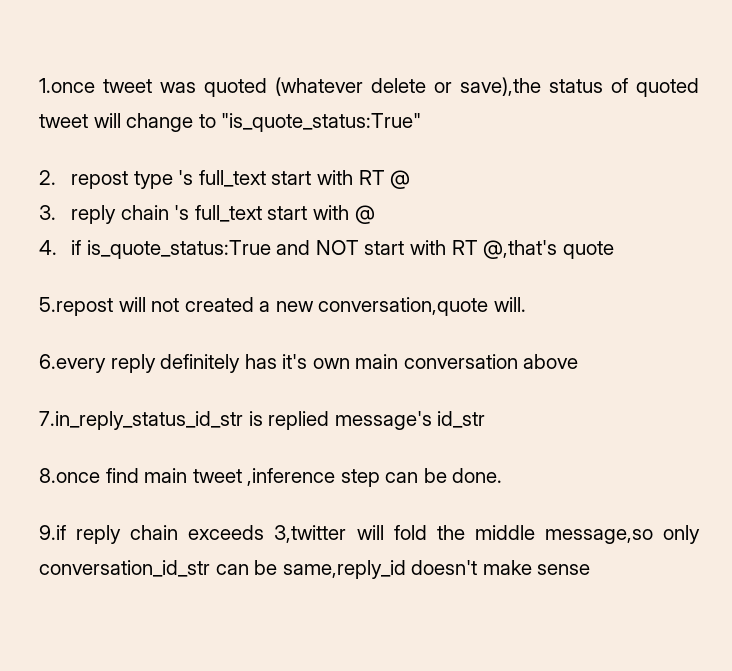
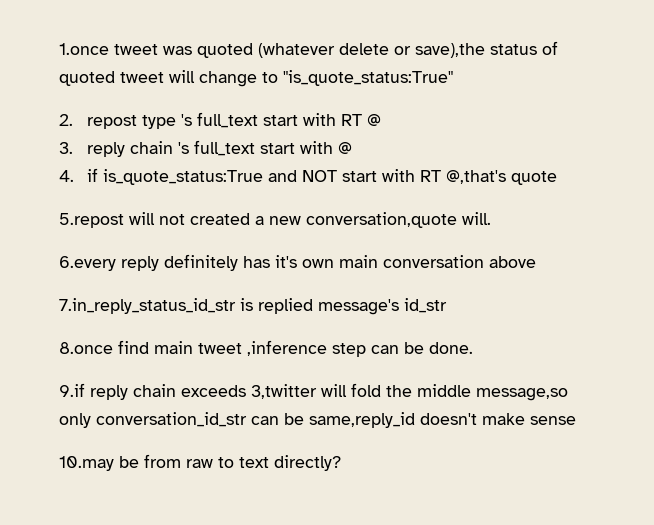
(591, 569) none -> [59,454,341,471] // 10.may be from raw to text directly?

